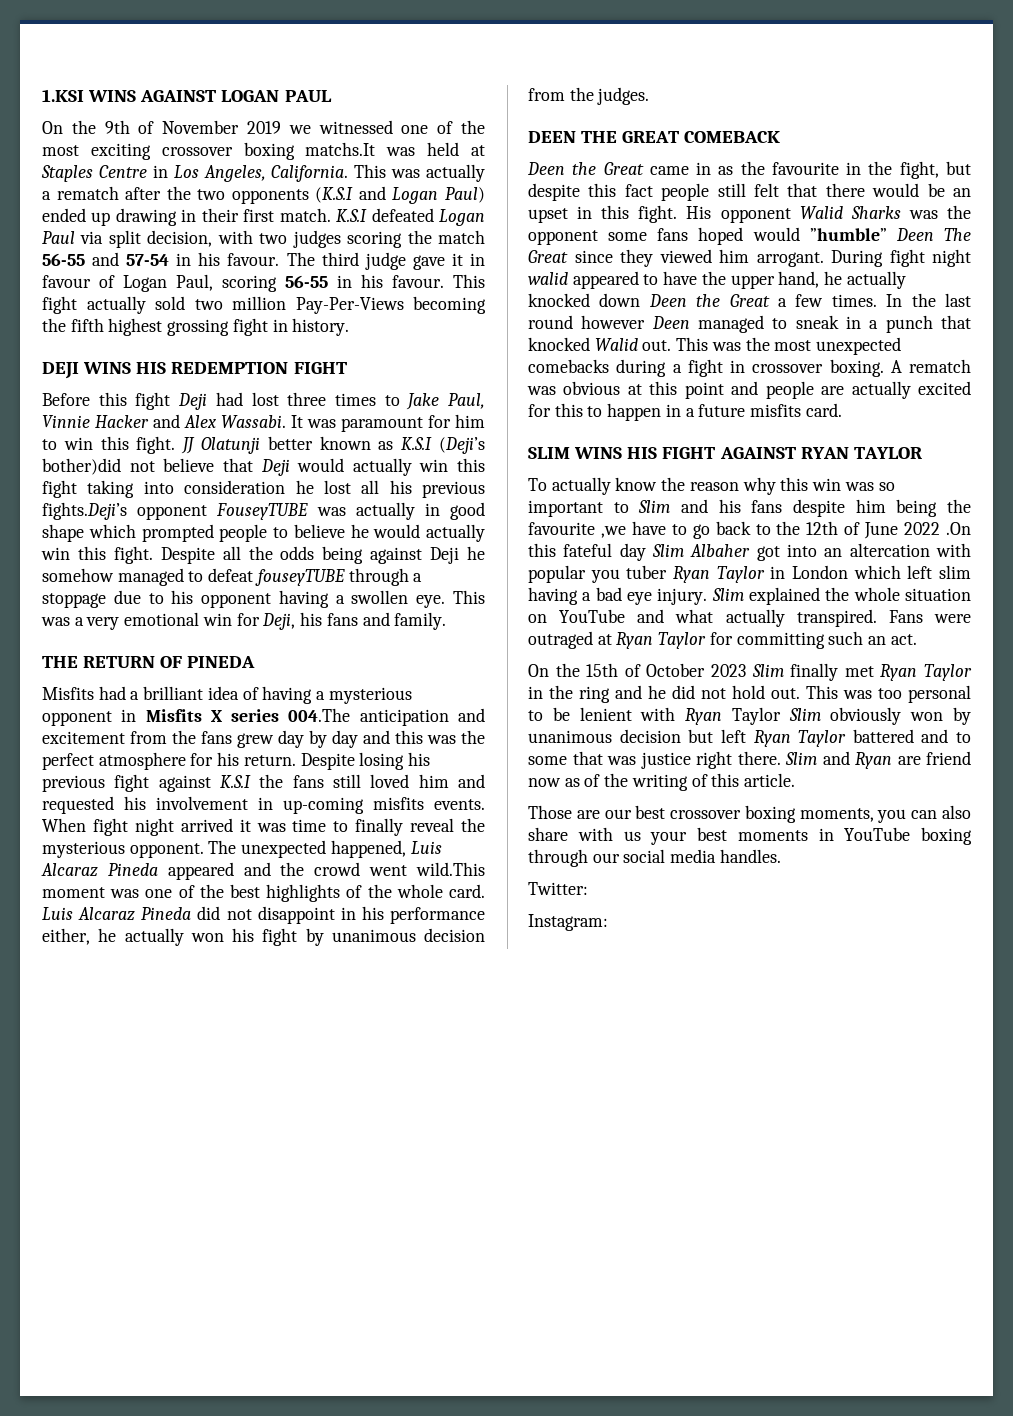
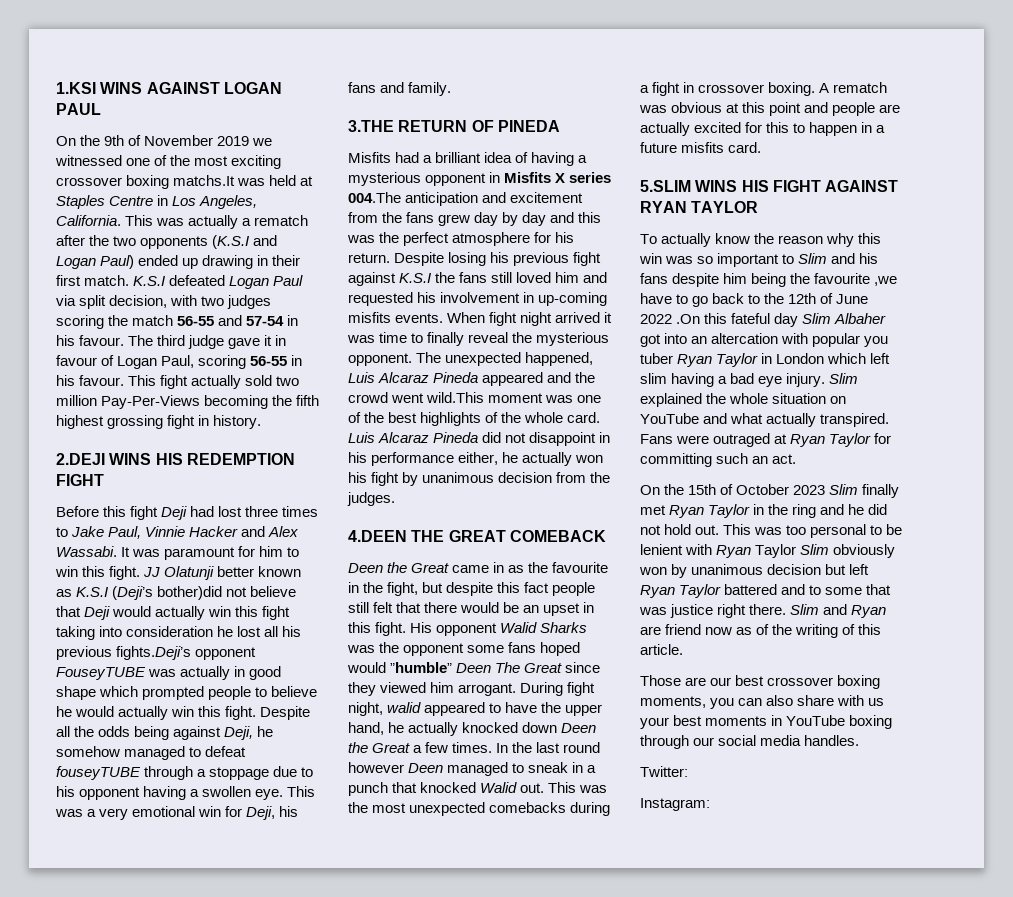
[42,362,79,379] DEJI -> [56,453,105,465] 2.DEJI
[430,547,460,564] Deji -> [224,726,254,740] Deji,
[42,656,78,668] THE -> [348,120,394,132] 3.THE
[528,131,576,143] DEEN -> [348,530,407,542] 4.DEEN
[932,249,971,267] night -> [348,702,383,716] night,
[528,447,570,459] SLIM -> [640,180,691,192] 5.SLIM

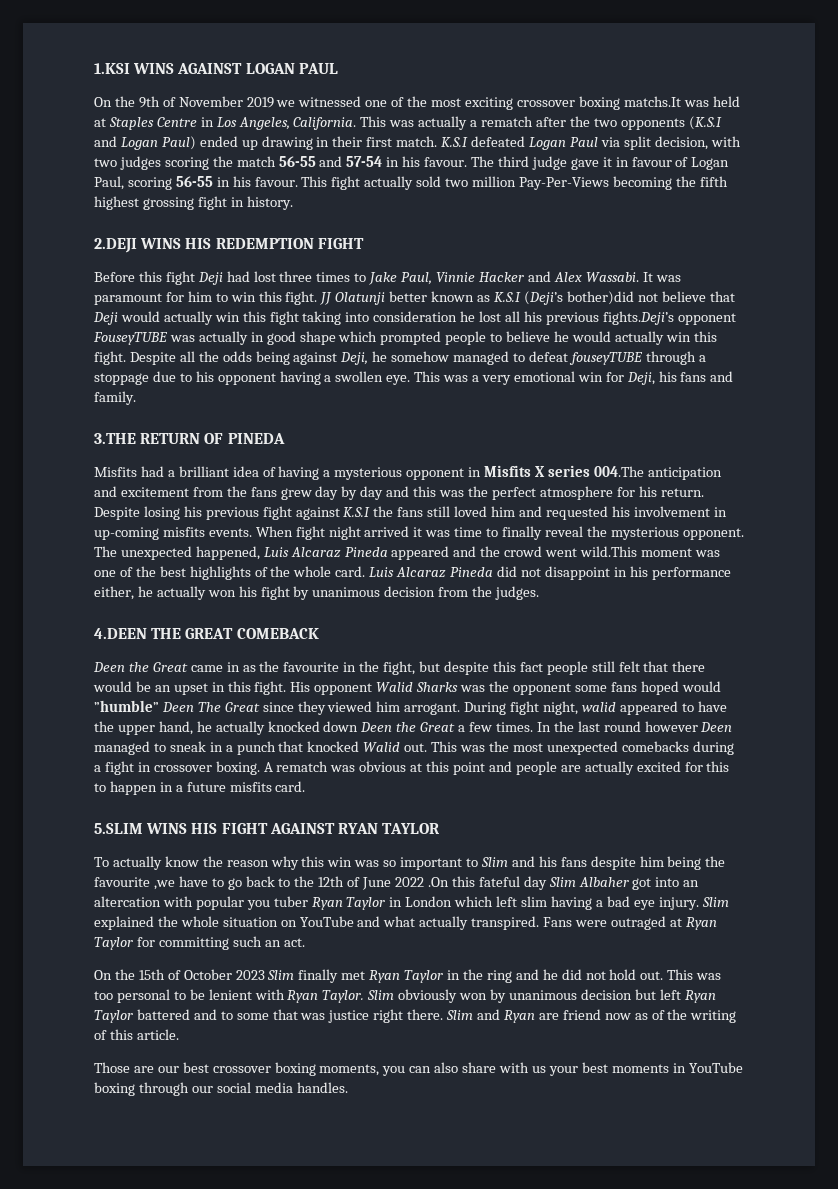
[755,544,797,558] Taylor -> [322,990,365,1003] Taylor.
[640,766,688,777] [640,798,710,811] // Twitter: // Instagram: -> (348, 1087) none

